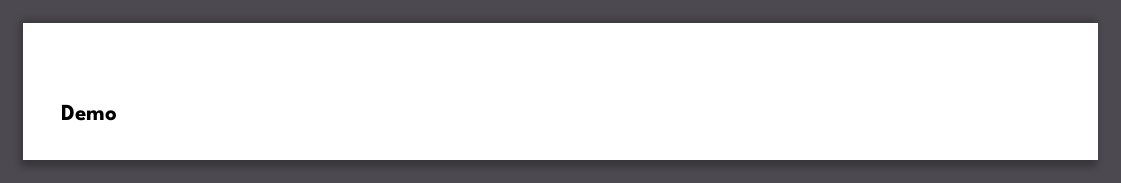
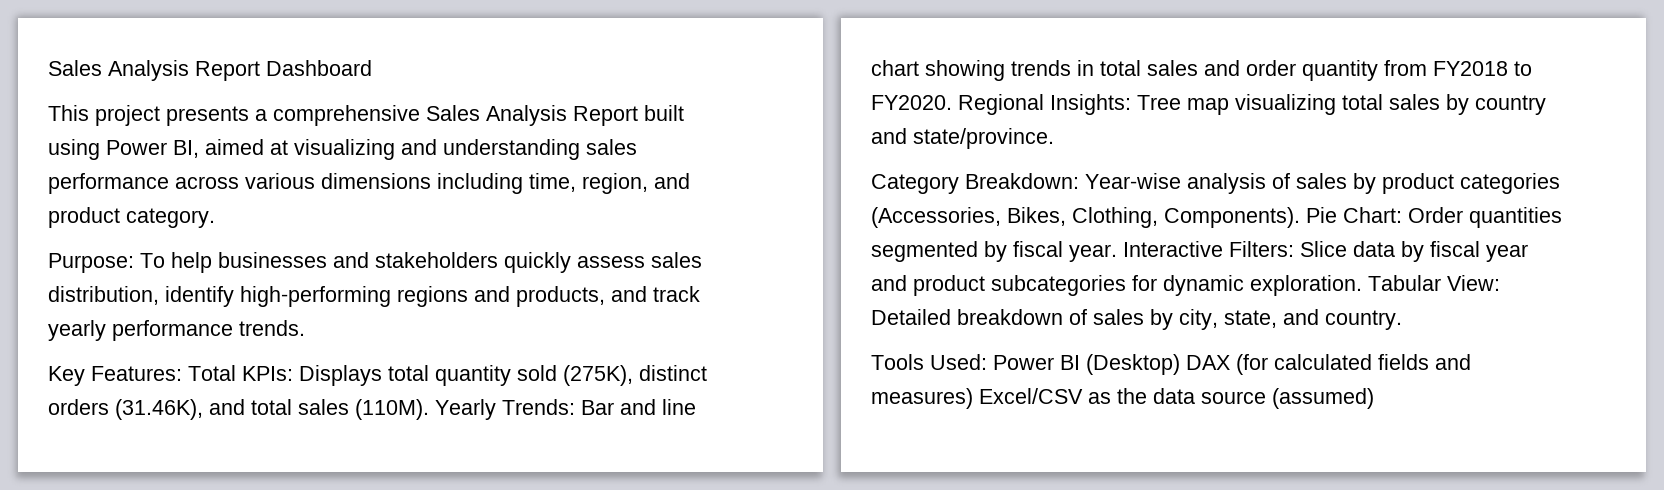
[61,104,117,121] Demo -> [48,60,372,81] [48,105,684,126] [48,139,637,160] [48,173,690,194] [48,207,215,228] [48,252,702,273] [48,286,700,307] [48,320,305,341] [48,365,707,386] [48,399,696,420] [871,60,1532,81] [871,94,1546,115] [871,128,1054,149] [871,173,1560,194] [871,207,1562,228] [871,241,1528,262] [871,275,1500,296] [871,309,1402,330] [871,354,1471,375] [871,388,1374,409] Sales Analysis Report Dashboard // This project presents a comprehensive Sales Analysis Report built using Power BI, aimed at visualizing and understanding sales performance across various dimensions including time, region, and product category. // Purpose: To help businesses and stakeholders quickly assess sales distribution, identify high-performing regions and products, and track yearly performance trends. // Key Features: Total KPIs: Displays total quantity sold (275K), distinct orders (31.46K), and total sales (110M). Yearly Trends: Bar and line chart showing trends in total sales and order quantity from FY2018 to FY2020. Regional Insights: Tree map visualizing total sales by country and state/province. // Category Breakdown: Year-wise analysis of sales by product categories (Accessories, Bikes, Clothing, Components). Pie Chart: Order quantities segmented by fiscal year. Interactive Filters: Slice data by fiscal year and product subcategories for dynamic exploration. Tabular View: Detailed breakdown of sales by city, state, and country. // Tools Used: Power BI (Desktop) DAX (for calculated fields and measures) Excel/CSV as the data source (assumed)

